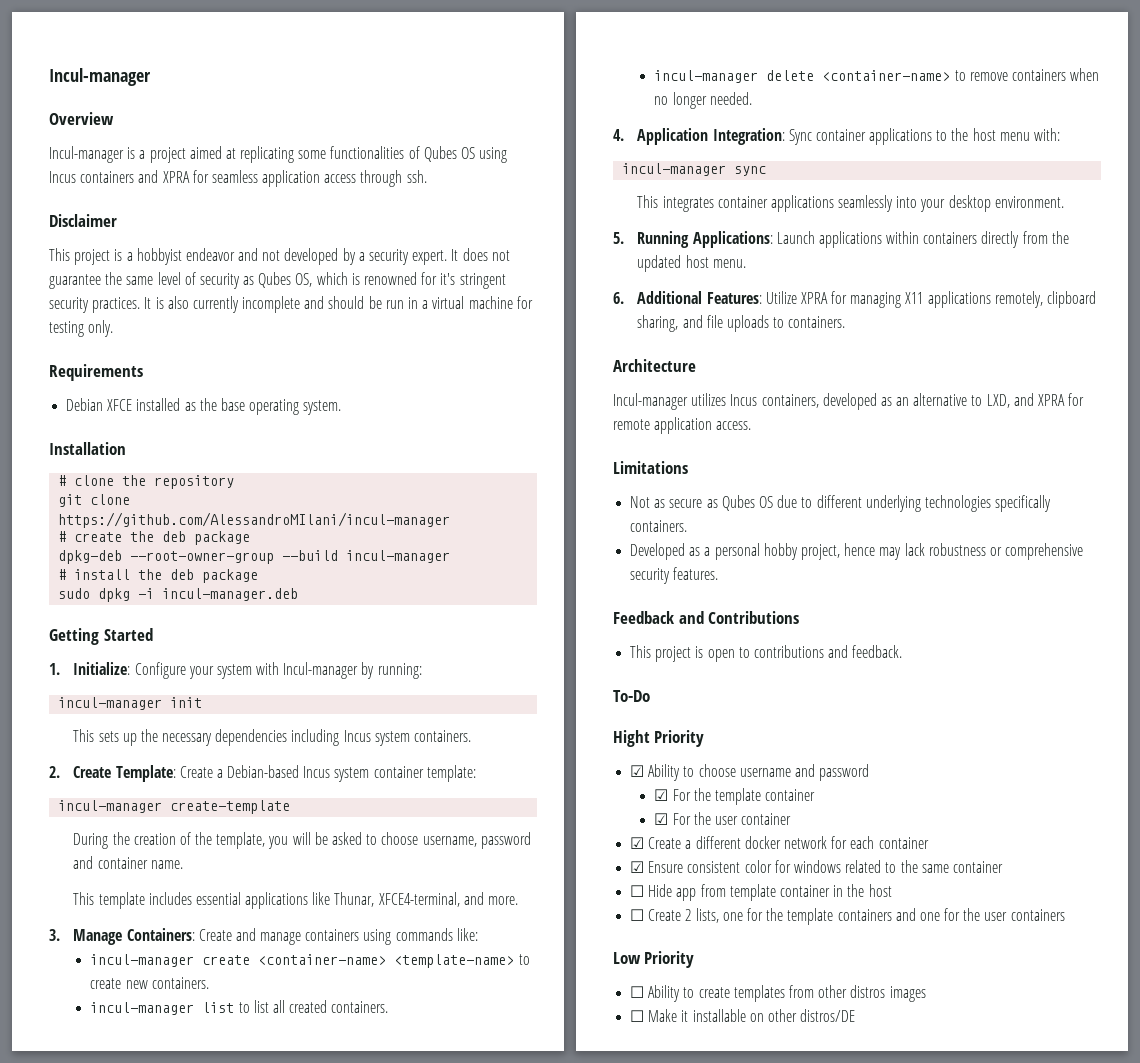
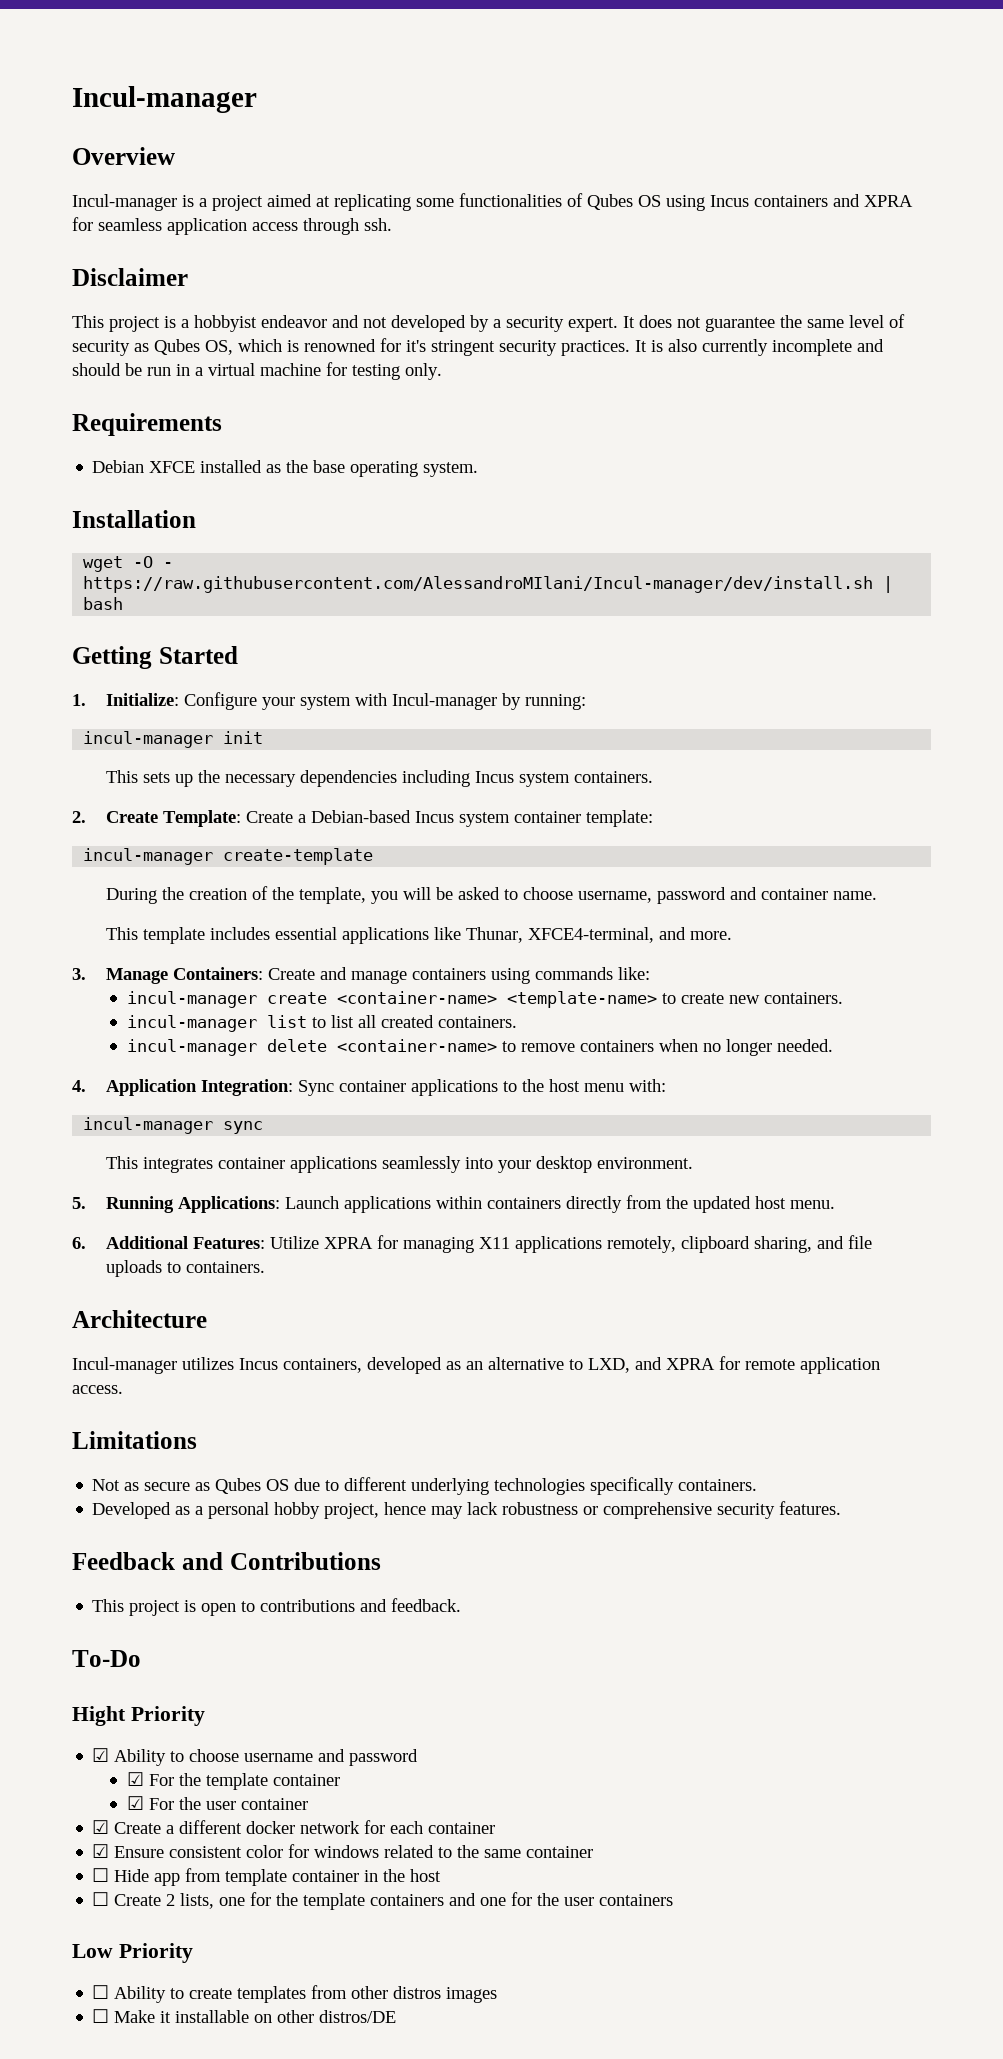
[58,475,235,489] [58,494,131,507] [58,512,451,528] [58,531,251,545] [58,550,451,564] [58,569,259,583] [58,588,299,602] # clone the repository // git clone https://github.com/AlessandroMIlani/incul-manager // # create the deb package // dpkg-deb --root-owner-group --build incul-manager // # install the deb package // sudo dpkg -i incul-manager.deb -> [83,556,174,572] [83,576,894,593] [83,597,124,610] wget -O - https://raw.githubusercontent.com/AlessandroMIlani/Incul-manager/dev/install.sh | bash

